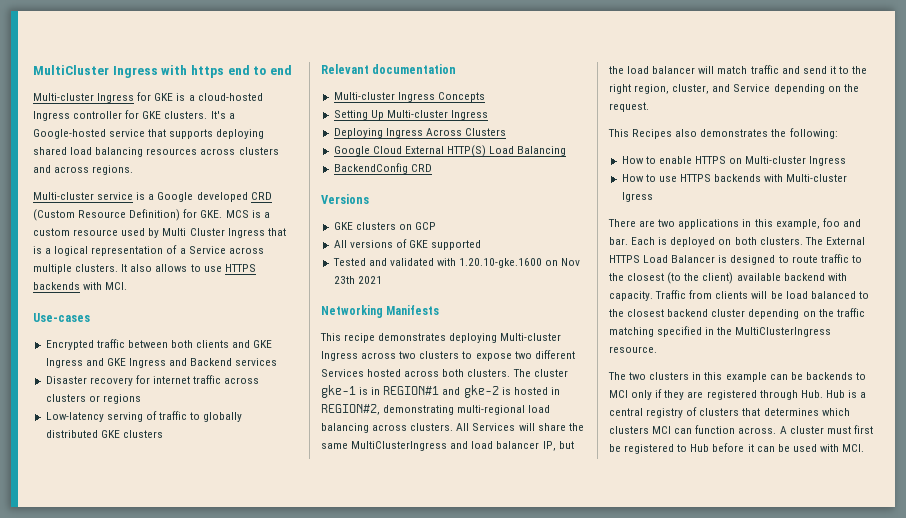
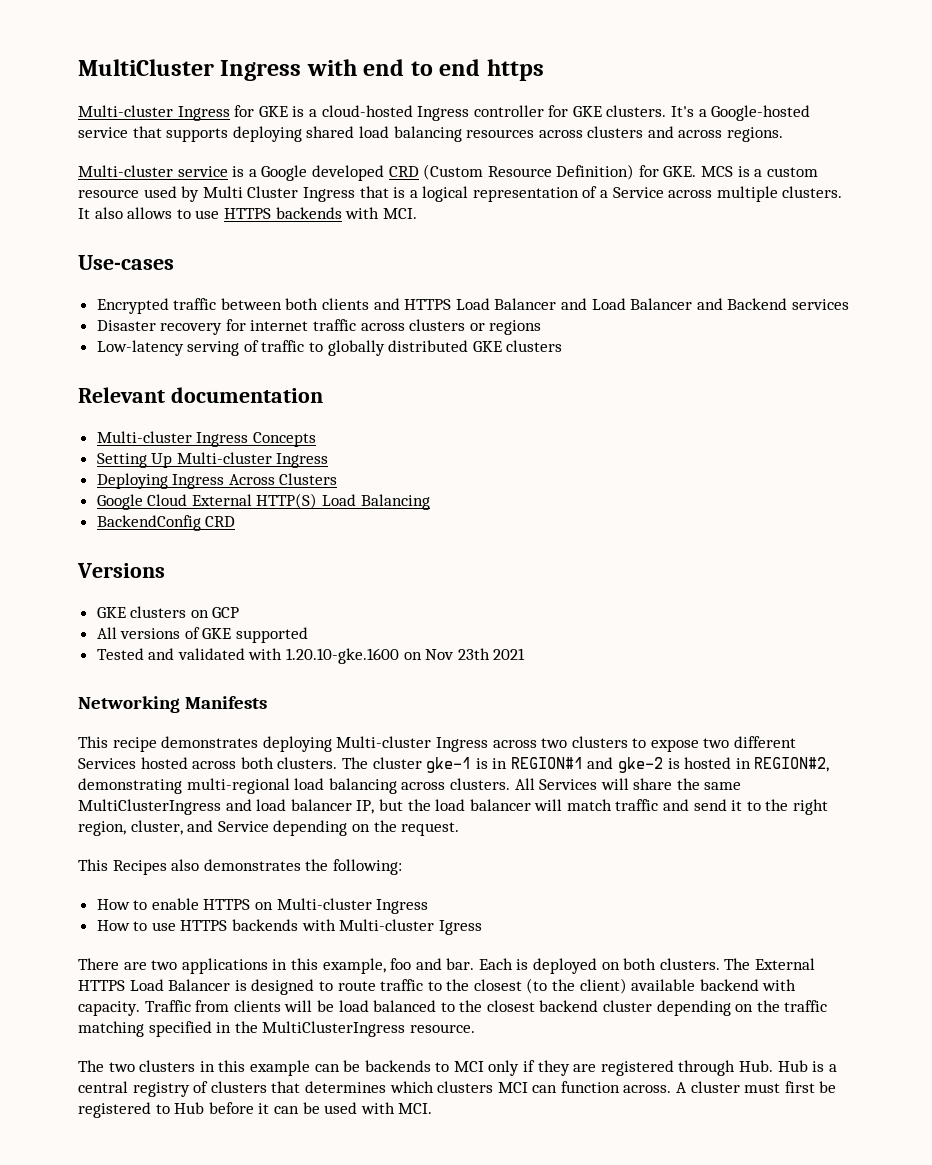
[190,65,224,78] https -> (357, 67) none
(292, 70) none -> [486,59,544,81] https
[253,340,273,348] [45,358,166,368] GKE Ingress and GKE Ingress -> [404,298,693,310] HTTPS Load Balancer and Load Balancer

